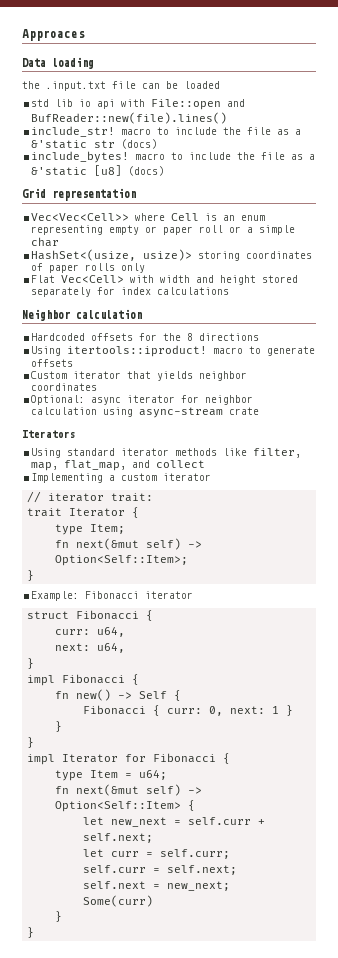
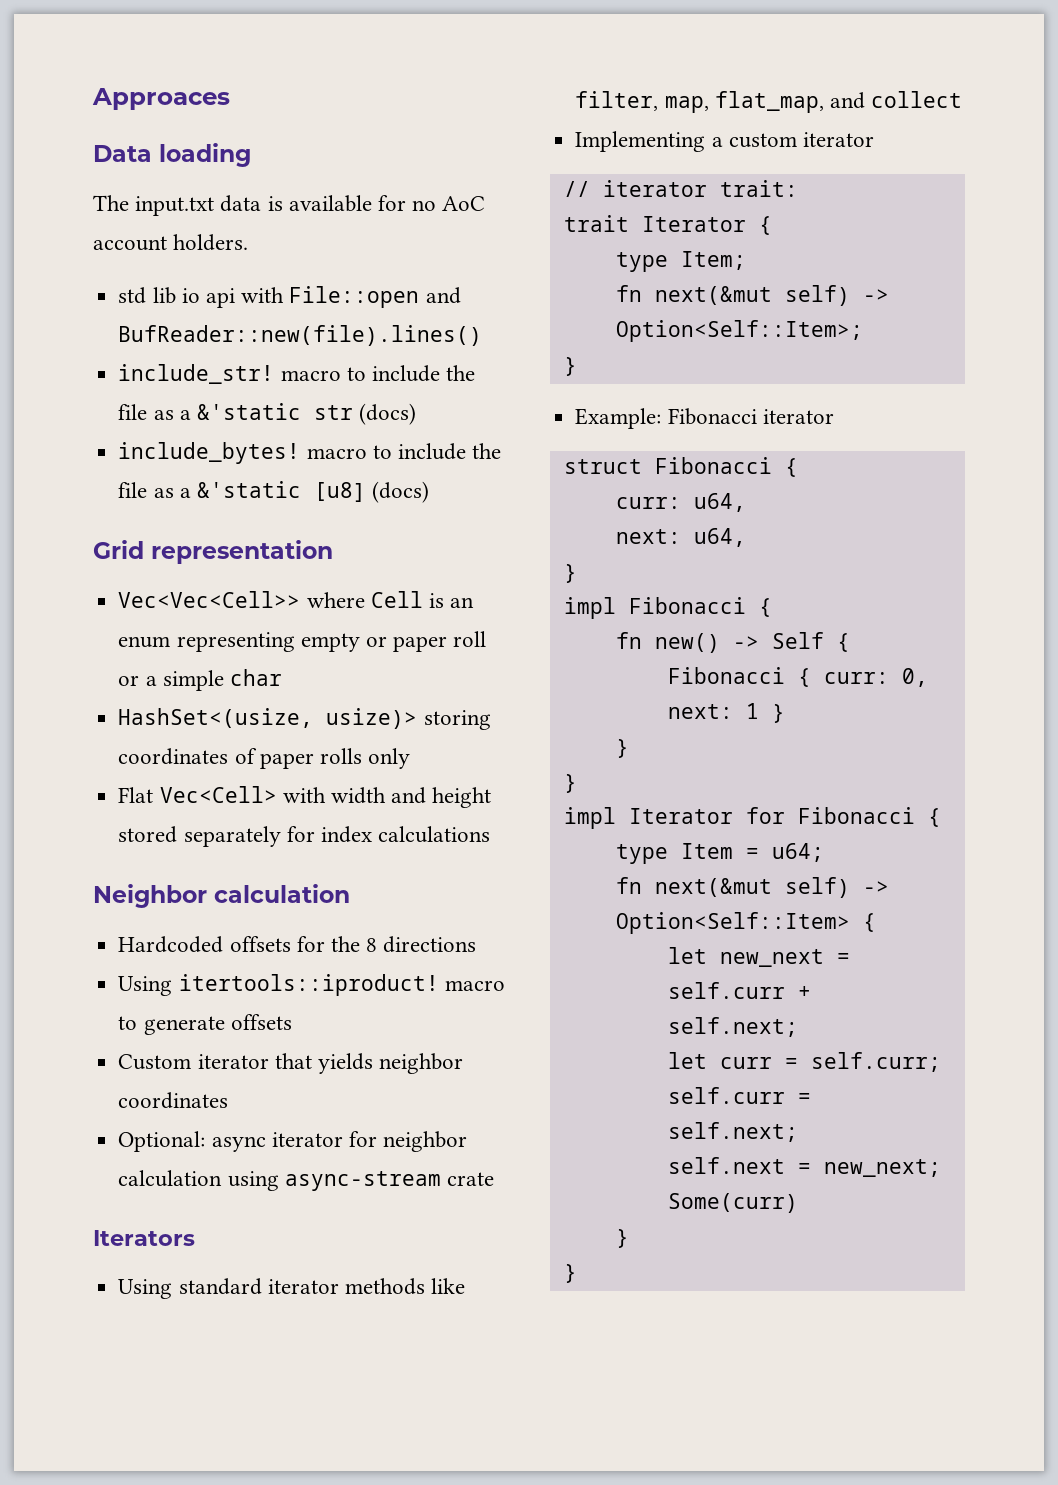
[22,81,220,91] the .input.txt file can be loaded -> [93,195,486,216] [93,234,249,251] The input.txt data is available for no AoC account holders.

